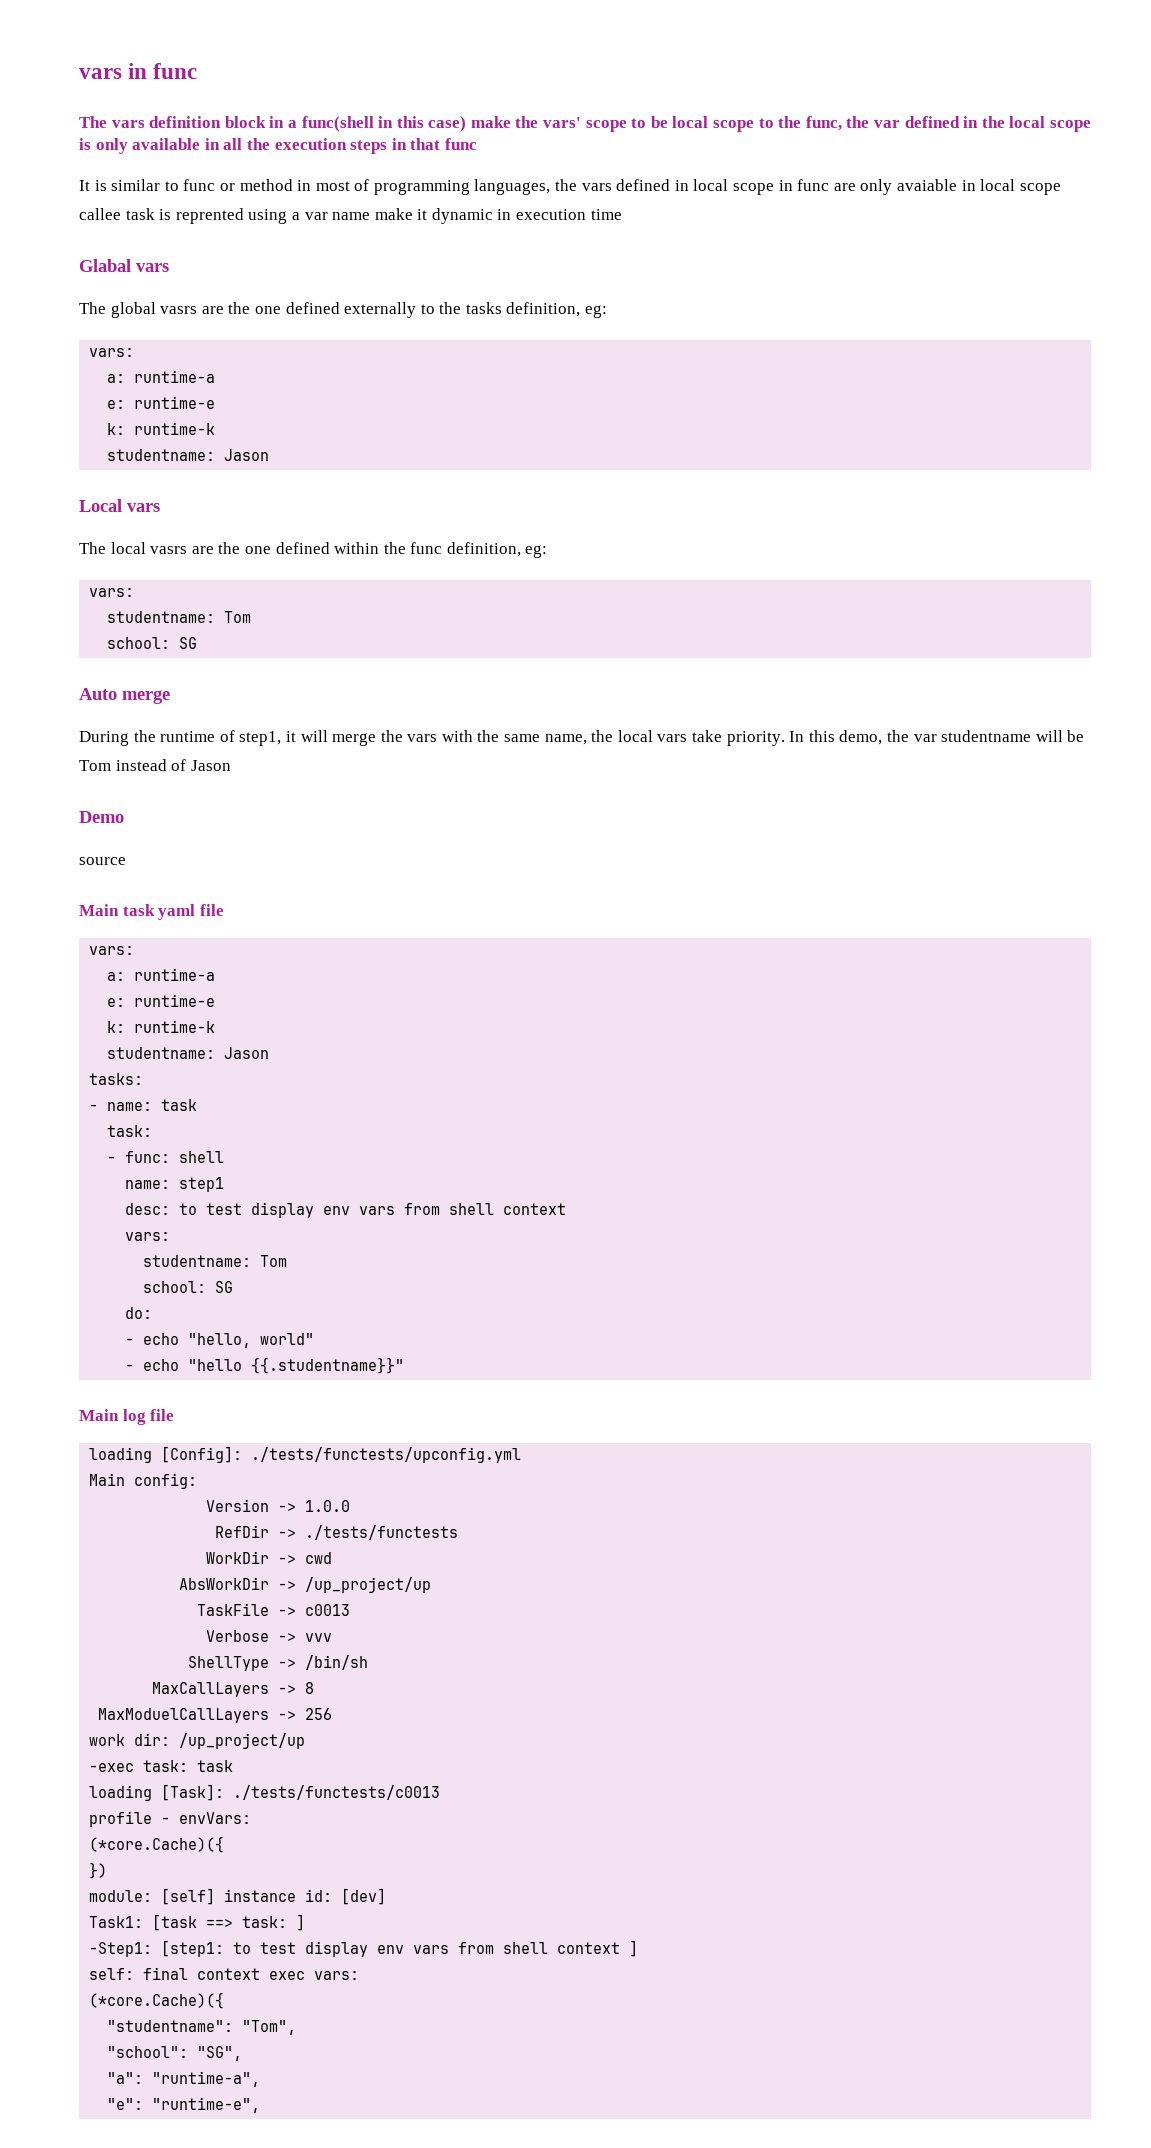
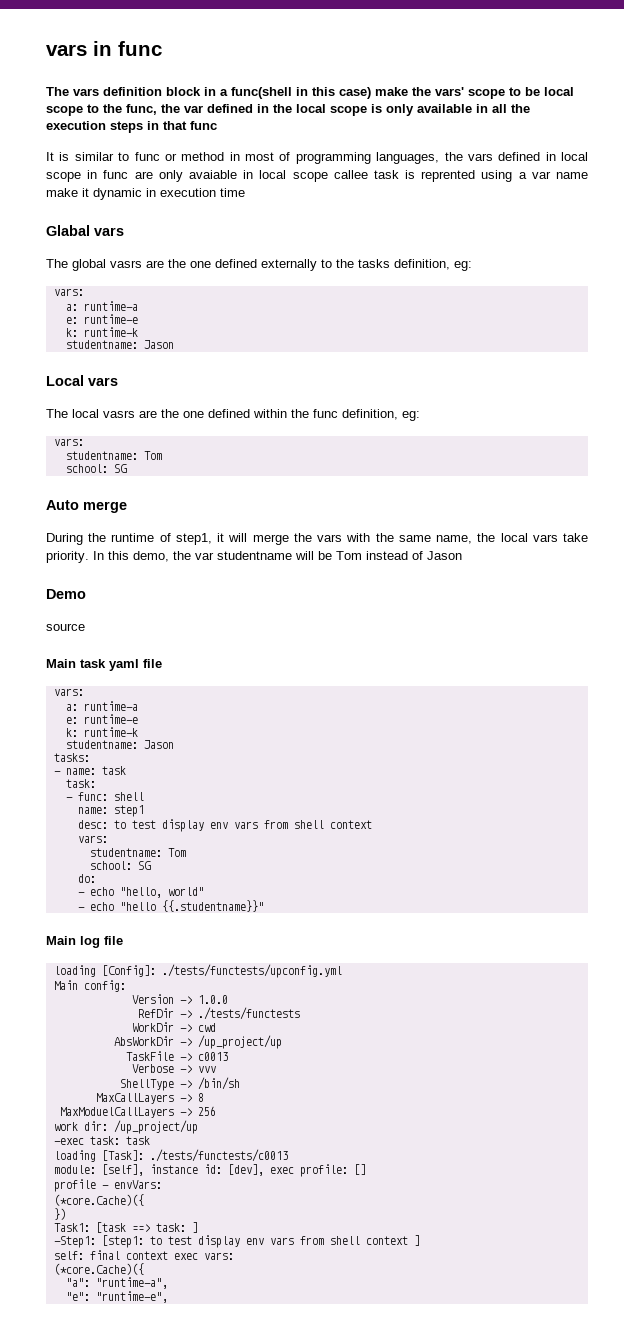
(441, 1792) none -> [53,1164,366,1177] // module: [self], instance id: [dev], exec profile: []
[89,1888,387,1905] // module: [self] instance id: [dev] -> (66, 1214) none
[107,2020,297,2035] [107,2046,243,2061] // "studentname": "Tom", // "school": "SG", -> (144, 1269) none

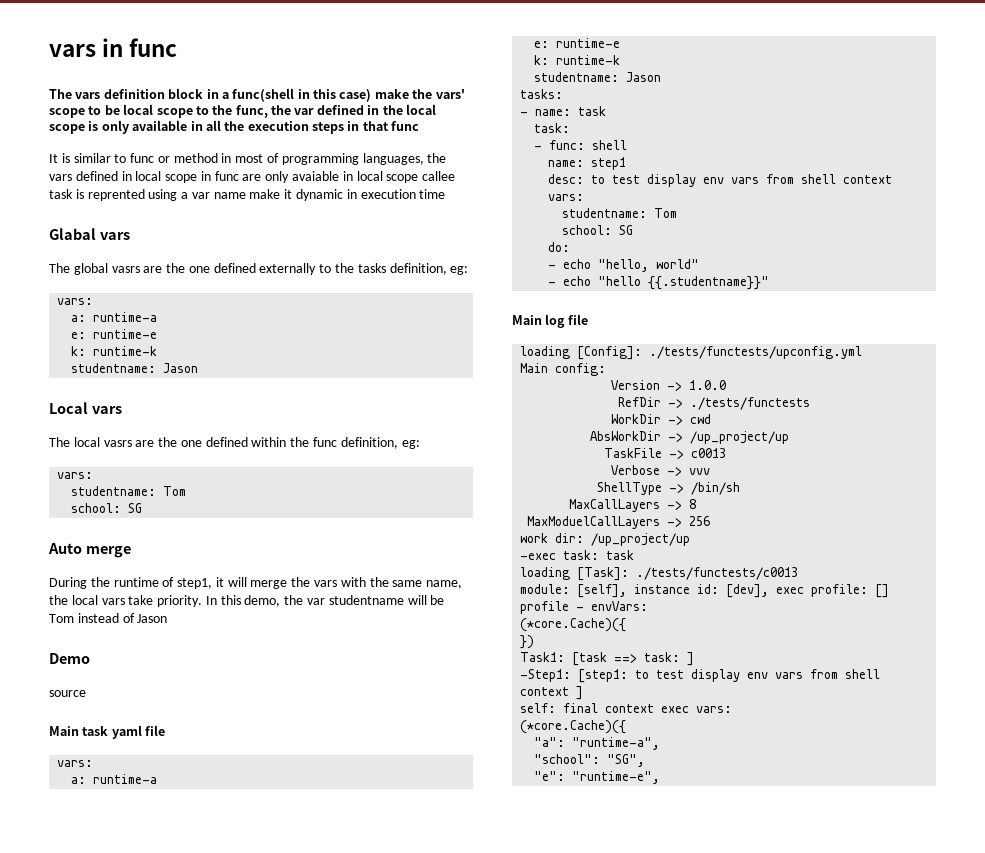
(168, 1283) none -> [534,754,646,767] // "school": "SG",

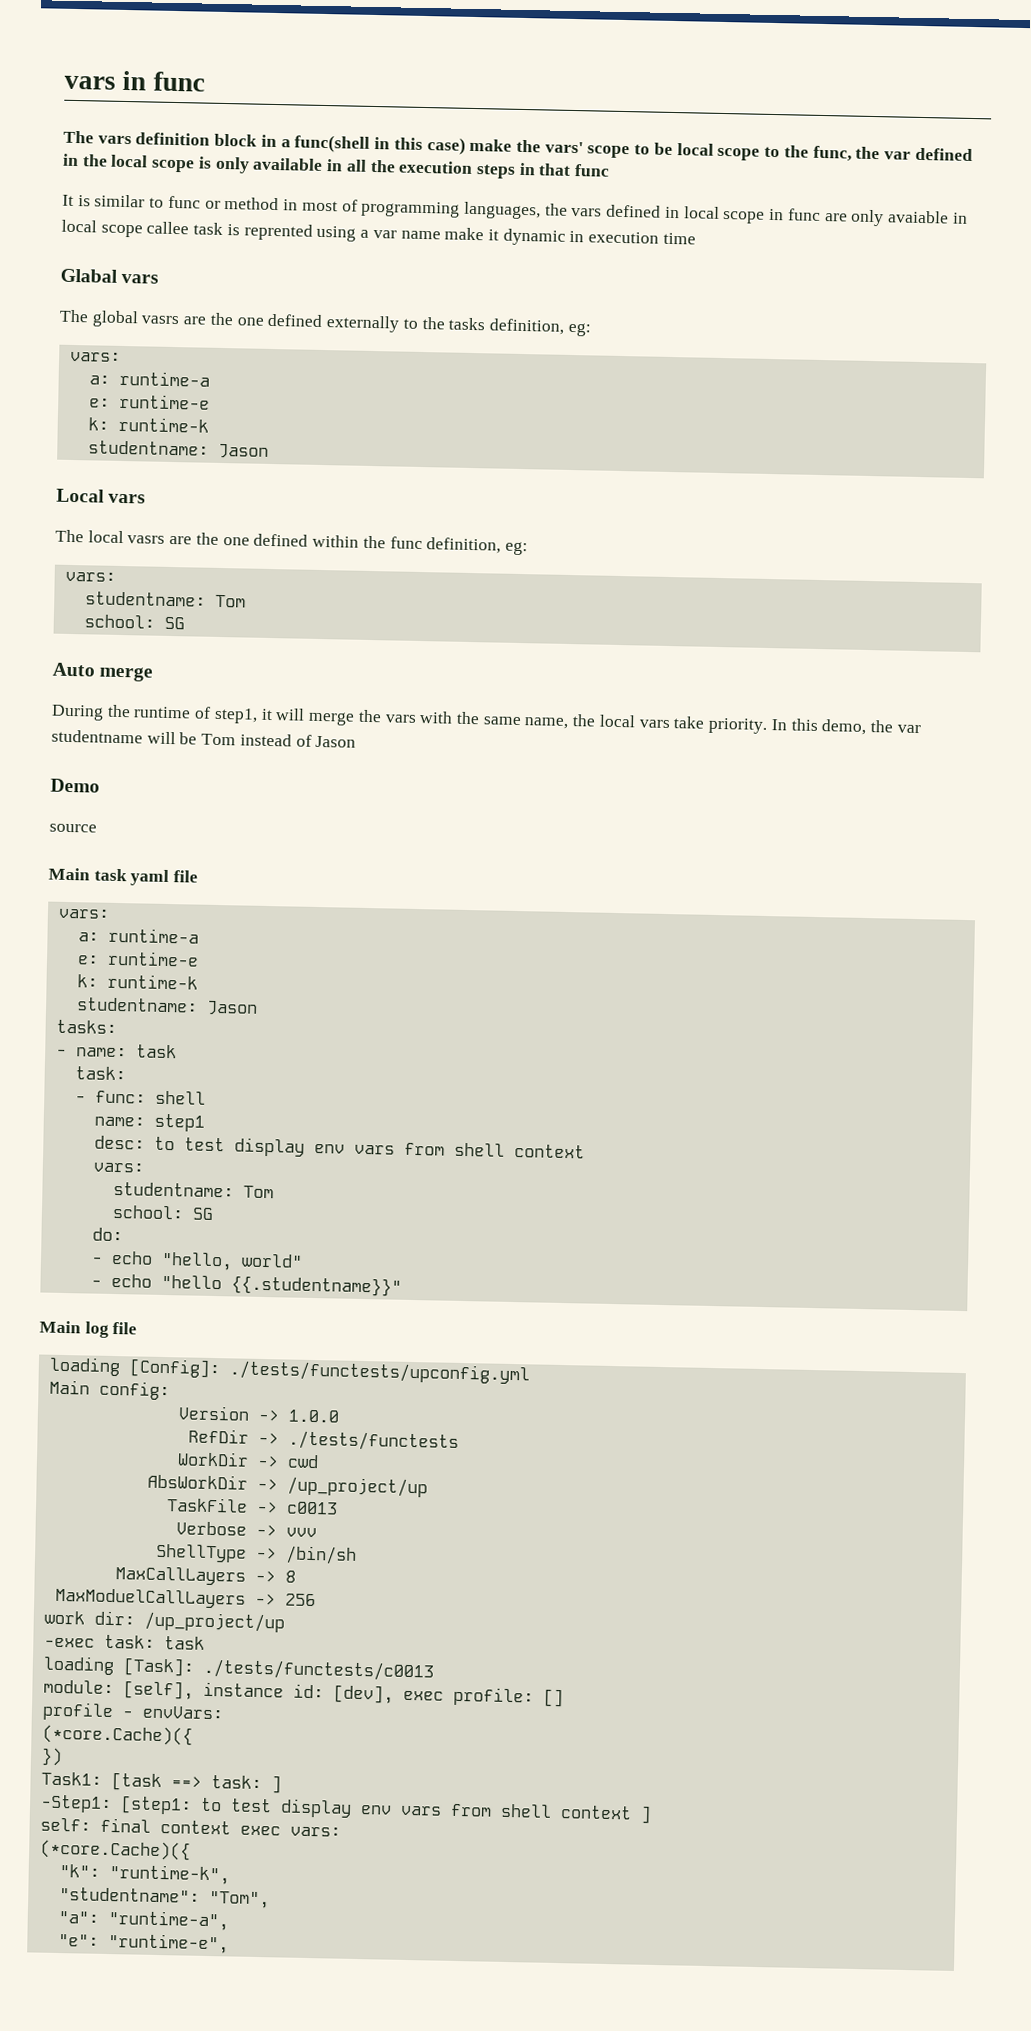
(627, 727) none -> [58,1864,230,1885] [58,1887,270,1909] // "k": "runtime-k", // "studentname": "Tom",
[534,754,646,767] // "school": "SG", -> (229, 1920) none

